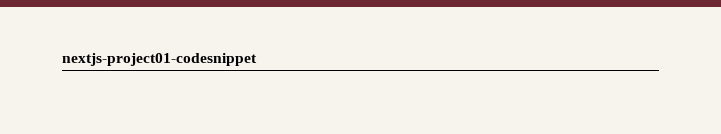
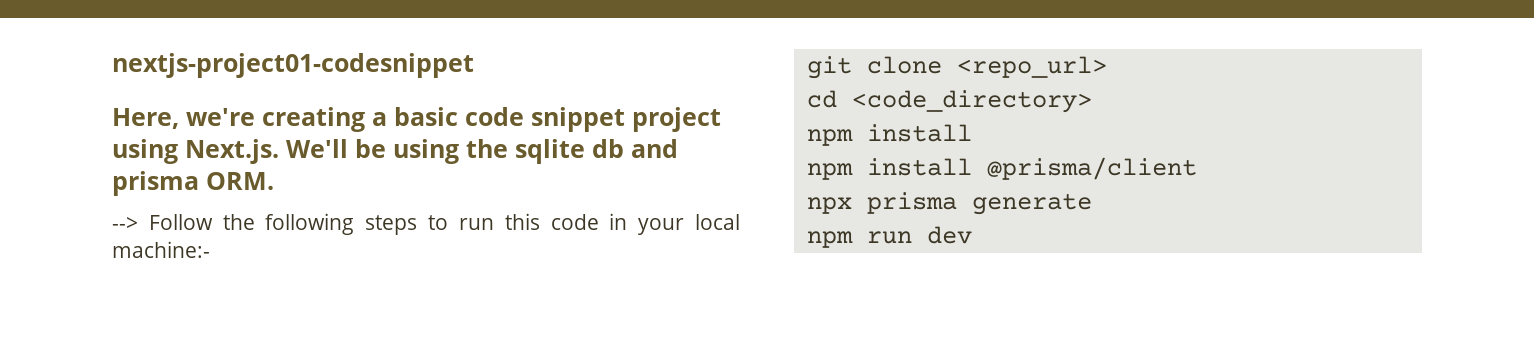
(257, 59) none -> [112,107,721,132] [112,139,678,164] [112,171,274,196] [112,213,740,235] [112,241,210,258] [806,56,1107,79] [806,90,1092,113] [806,124,972,146] [806,157,1197,180] [806,192,1092,215] [806,226,972,248] // Here, we're creating a basic code snippet project using Next.js. We'll be using the sqlite db and prisma ORM. // --> Follow the following steps to run this code in your local machine:- // git clone <repo_url> // cd <code_directory> // npm install // npm install @prisma/client // npx prisma generate // npm run dev

